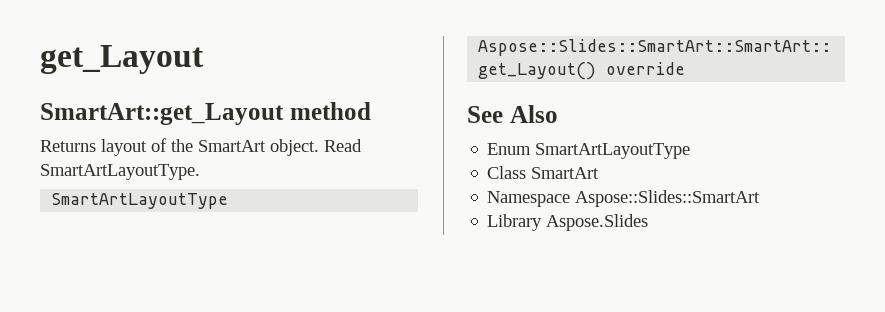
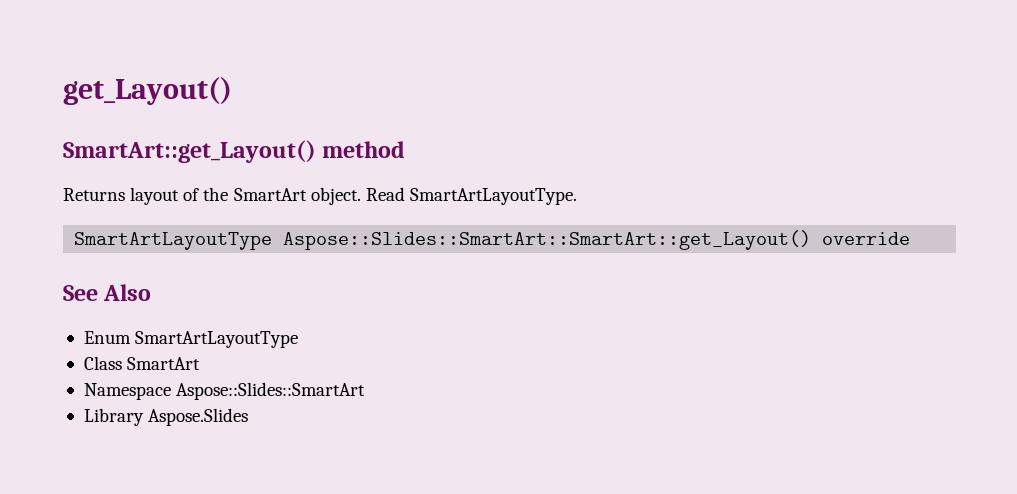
[40,45,204,74] [40,103,284,125] get_Layout // SmartArt::get_Layout -> [63,77,232,105] [63,140,316,163] get_Layout() // SmartArt::get_Layout()

